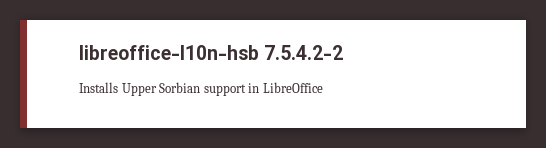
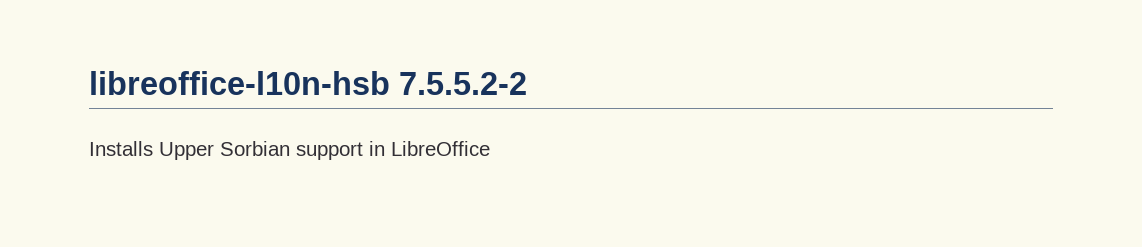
[264,45,344,60] 7.5.4.2-2 -> [399,72,527,95] 7.5.5.2-2

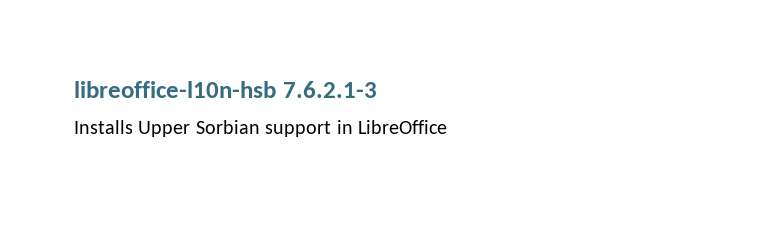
[399,72,527,95] 7.5.5.2-2 -> [282,81,377,98] 7.6.2.1-3

